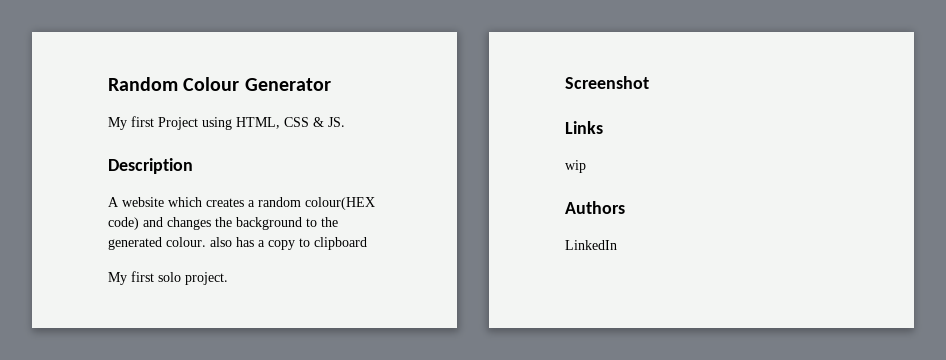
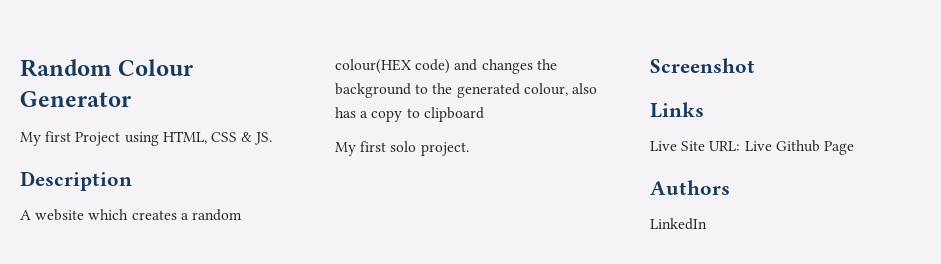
[166,237,206,247] colour. -> [523,83,568,96] colour,
[565,160,586,173] wip -> [650,140,854,155] Live Site URL: Live Github Page

